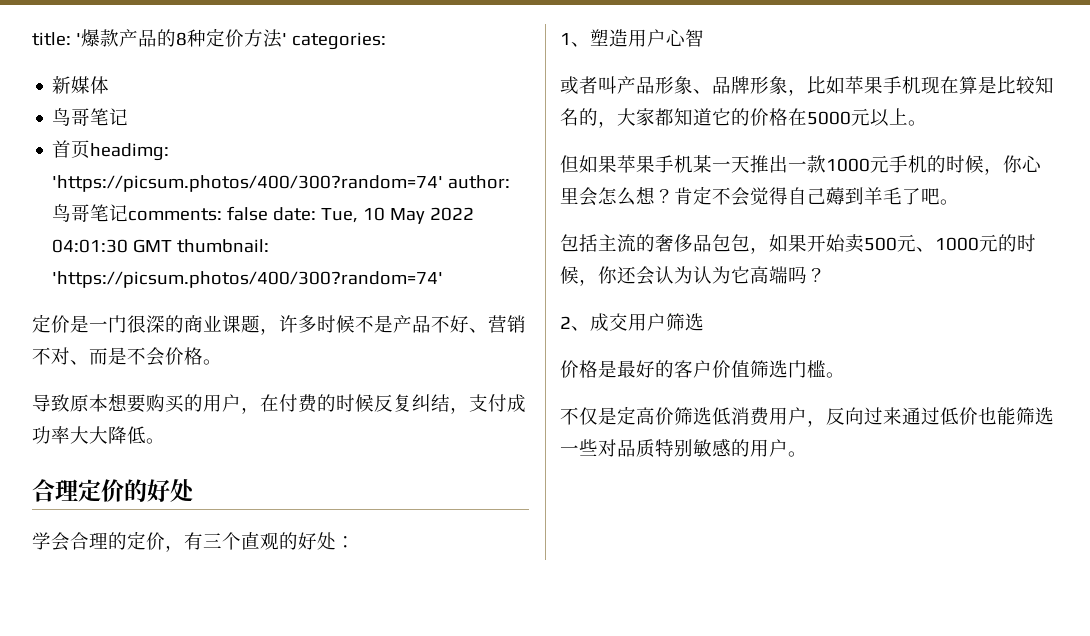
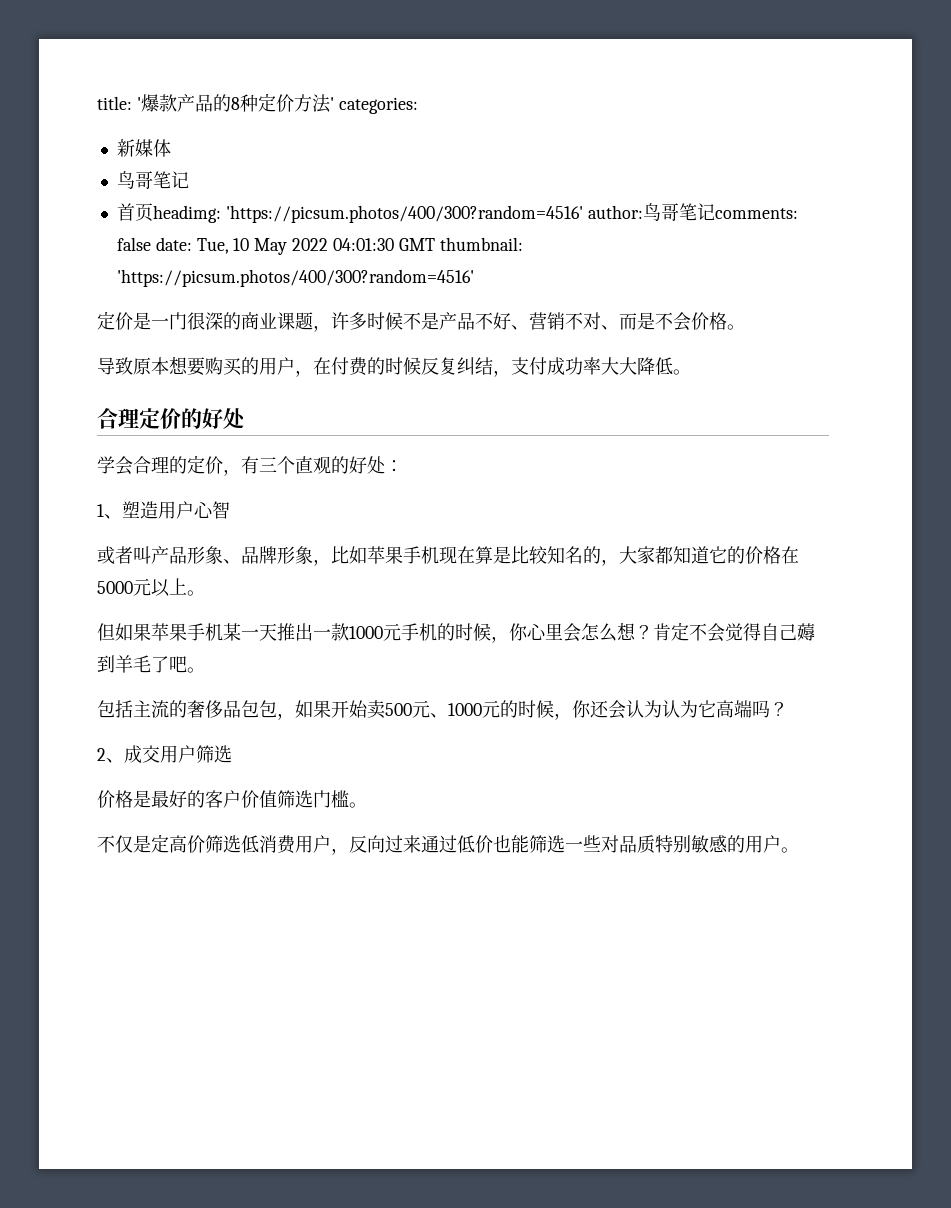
[52,175,444,192] 'https://picsum.photos/400/300?random=74' -> [225,205,583,223] 'https://picsum.photos/400/300?random=4516'
[52,271,444,288] 'https://picsum.photos/400/300?random=74' -> [116,269,474,287] 'https://picsum.photos/400/300?random=4516'

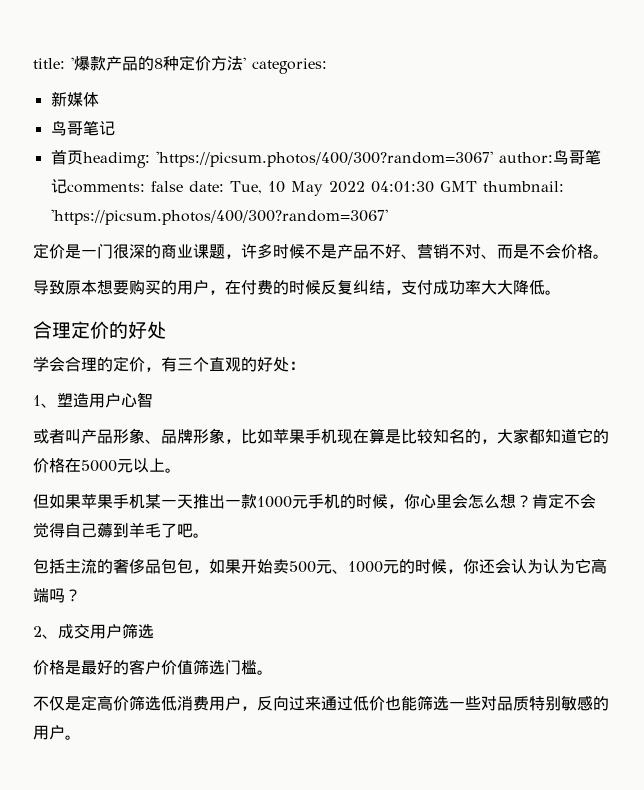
[225,205,583,223] 'https://picsum.photos/400/300?random=4516' -> [155,151,493,167] 'https://picsum.photos/400/300?random=3067'
[116,269,474,287] 'https://picsum.photos/400/300?random=4516' -> [50,209,388,225] 'https://picsum.photos/400/300?random=3067'

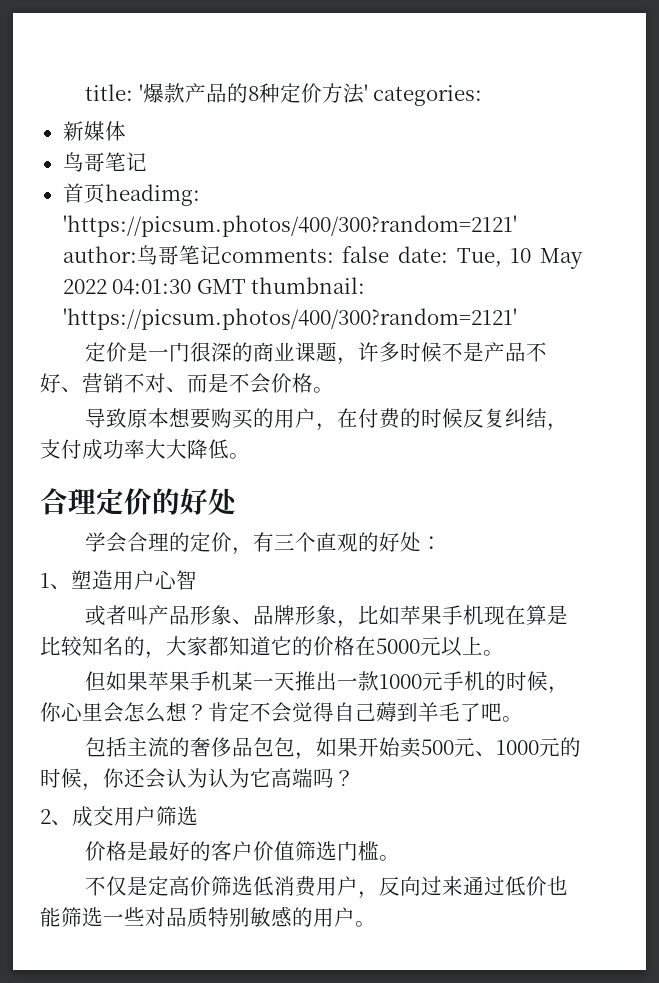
[155,151,493,167] 'https://picsum.photos/400/300?random=3067' -> [62,215,517,237] 'https://picsum.photos/400/300?random=2121'
[50,209,388,225] 'https://picsum.photos/400/300?random=3067' -> [62,308,517,330] 'https://picsum.photos/400/300?random=2121'

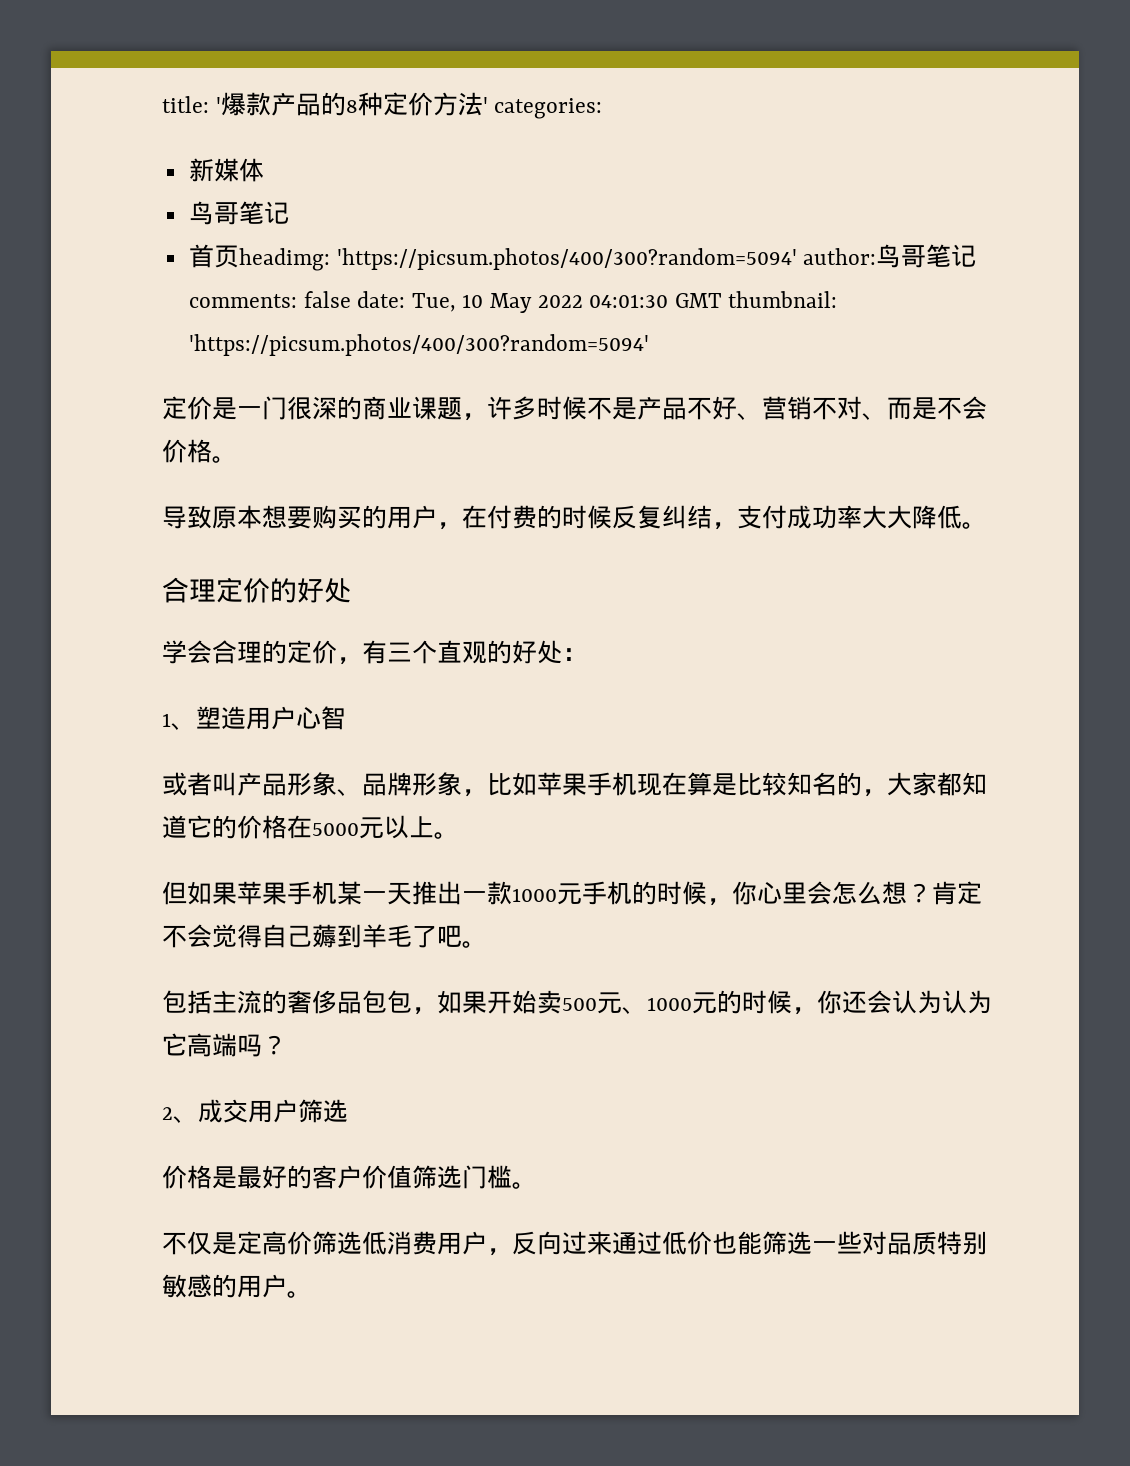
[62,215,517,237] 'https://picsum.photos/400/300?random=2121' -> [336,248,797,270] 'https://picsum.photos/400/300?random=5094'
[62,308,517,330] 'https://picsum.photos/400/300?random=2121' -> [188,334,649,356] 'https://picsum.photos/400/300?random=5094'

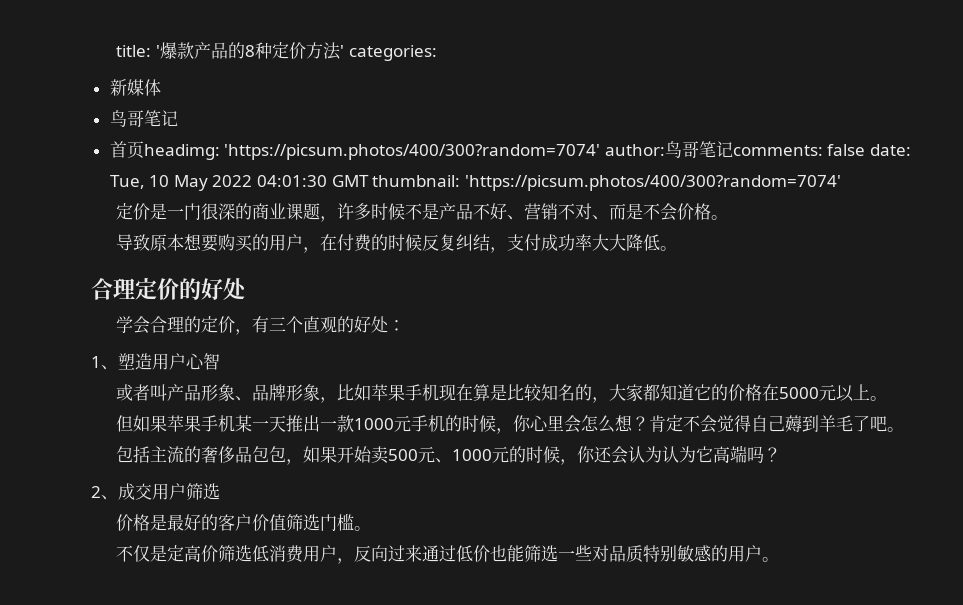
[336,248,797,270] 'https://picsum.photos/400/300?random=5094' -> [224,144,601,160] 'https://picsum.photos/400/300?random=7074'
[188,334,649,356] 'https://picsum.photos/400/300?random=5094' -> [464,175,841,191] 'https://picsum.photos/400/300?random=7074'

